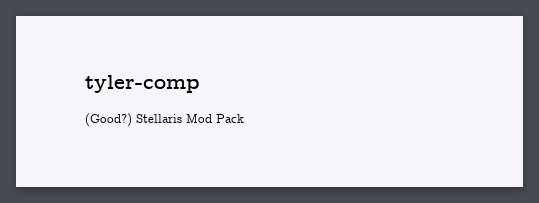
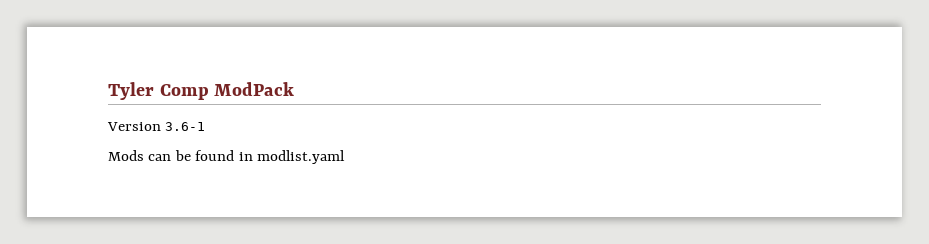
[85,75,200,93] [85,113,244,127] tyler-comp // (Good?) Stellaris Mod Pack -> [108,82,295,100] [107,122,206,131] [108,150,346,164] Tyler Comp ModPack // Version 3.6-1 // Mods can be found in modlist.yaml

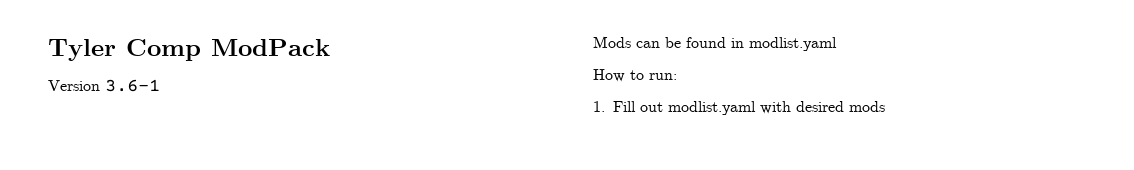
(346, 157) none -> [593,69,677,82] [593,101,885,115] // How to run: // 1. Fill out modlist.yaml with desired mods

